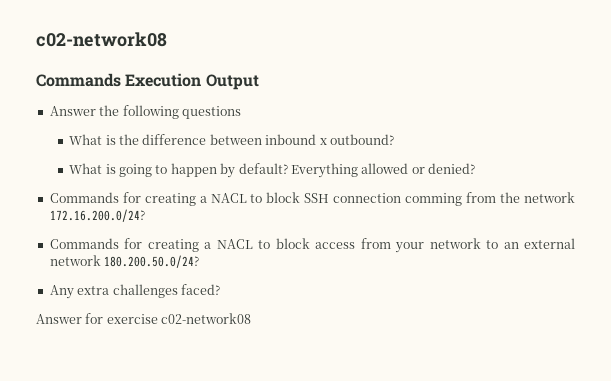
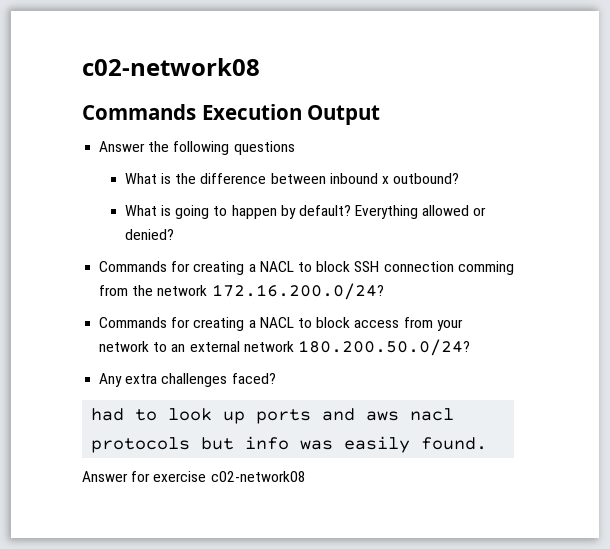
(220, 289) none -> [91,408,455,424] [91,436,488,453] // had to look up ports and aws nacl protocols but info was easily found.

